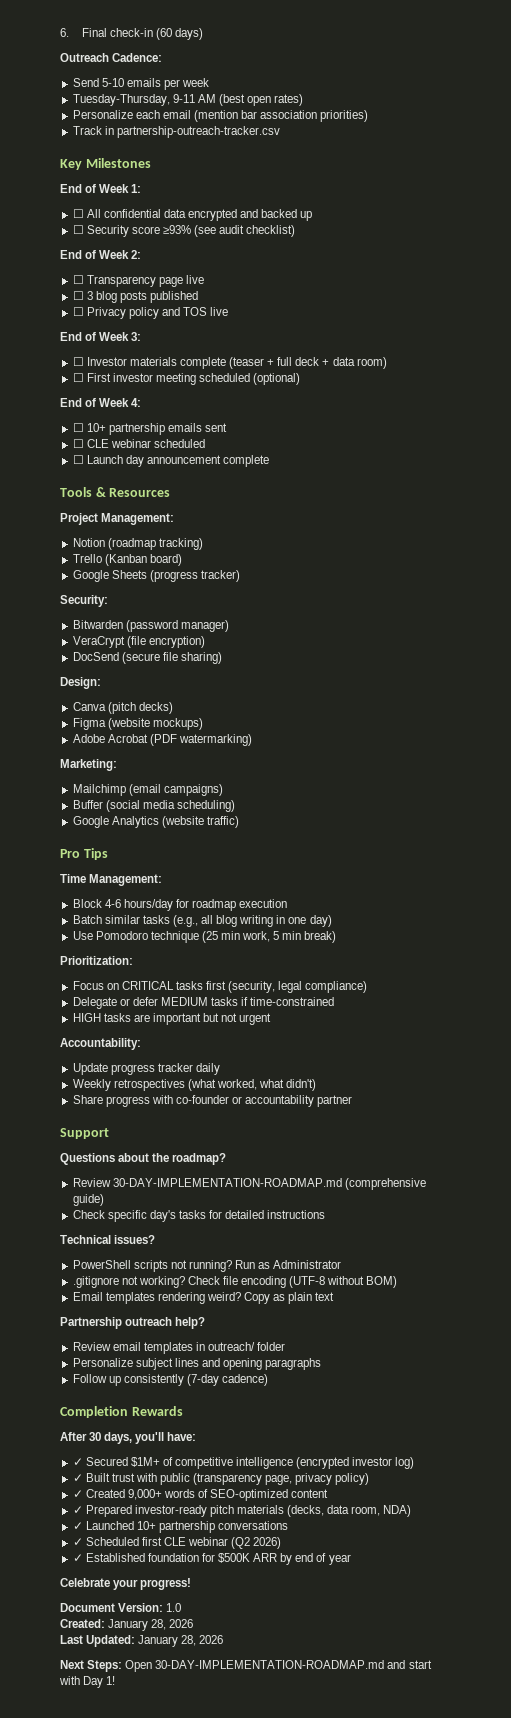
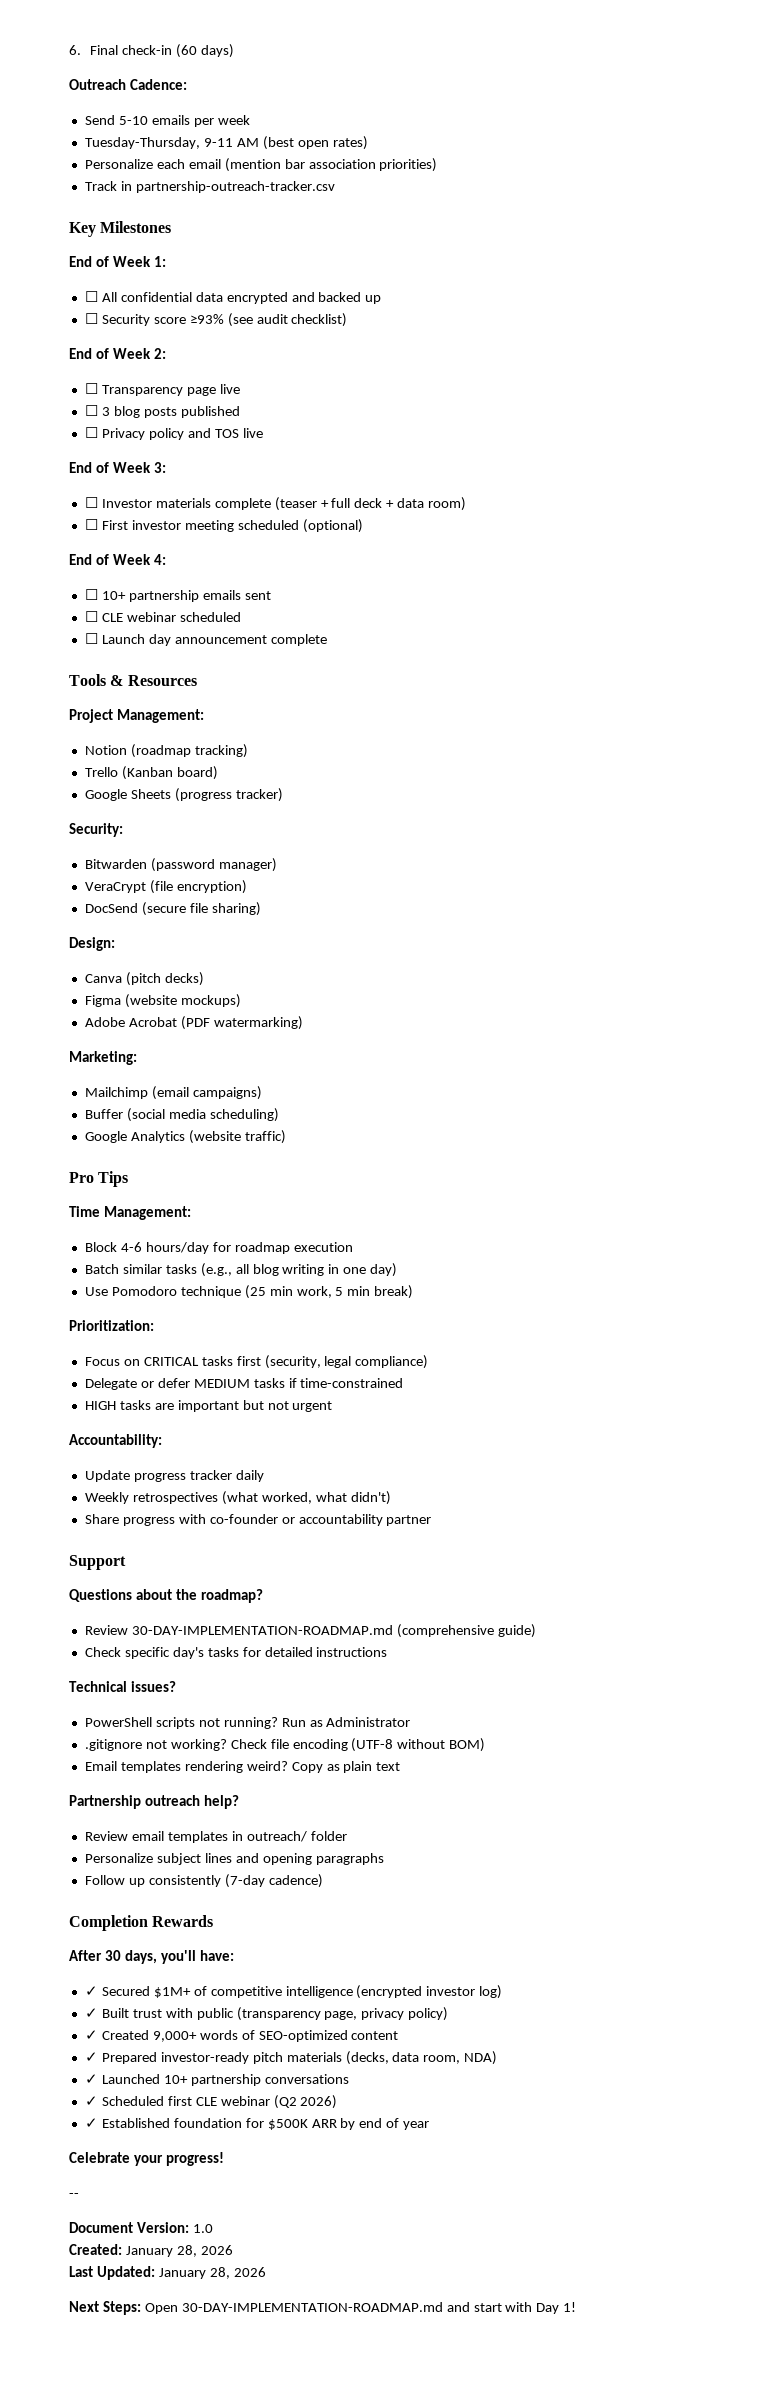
(192, 1584) none -> [69,2193,79,2198] // --

